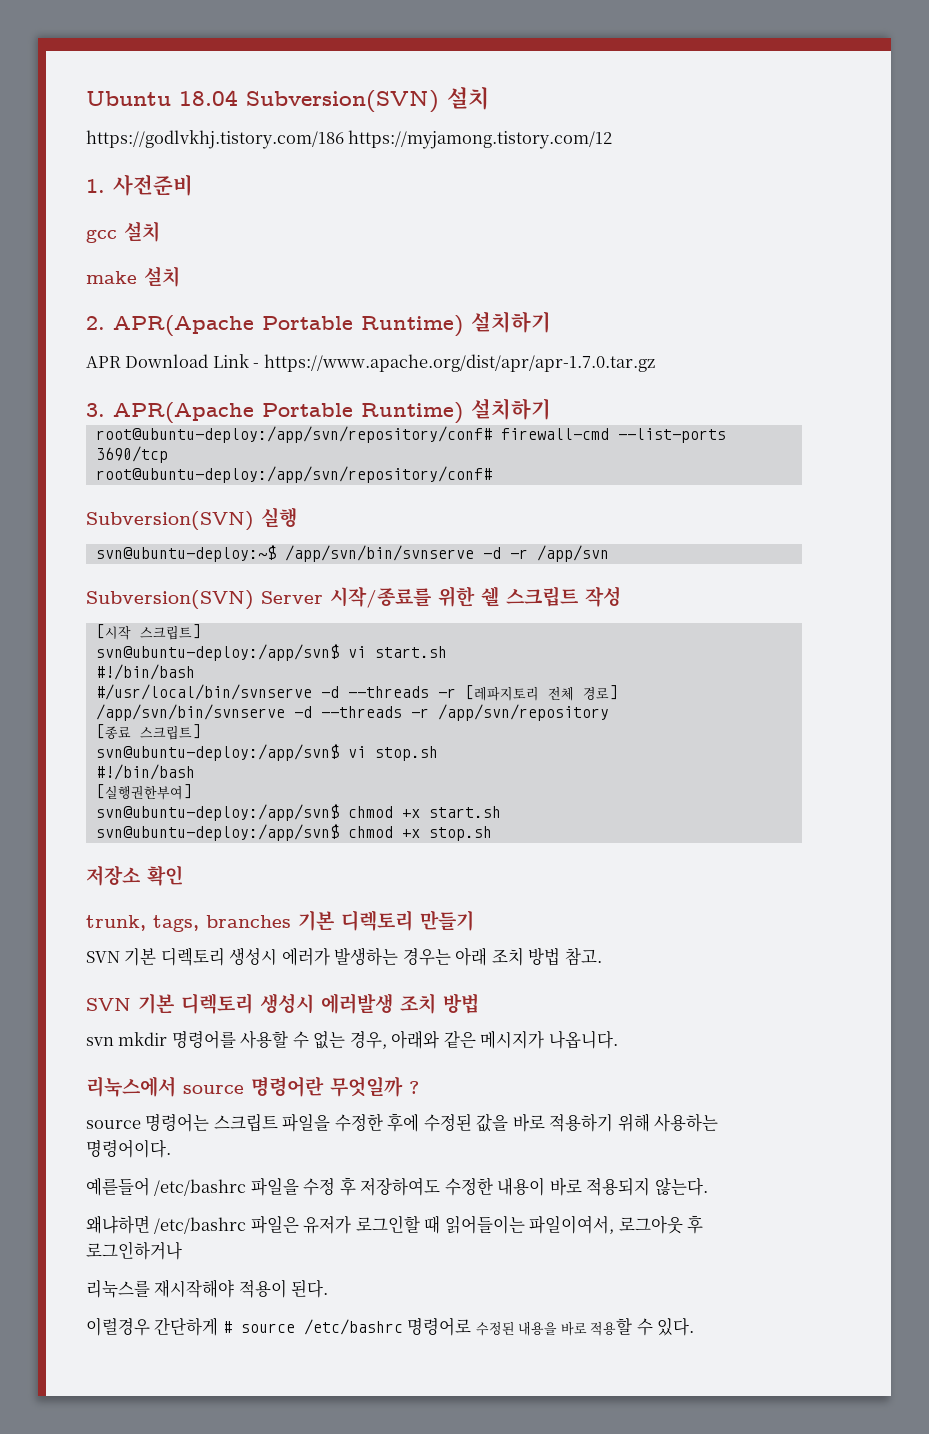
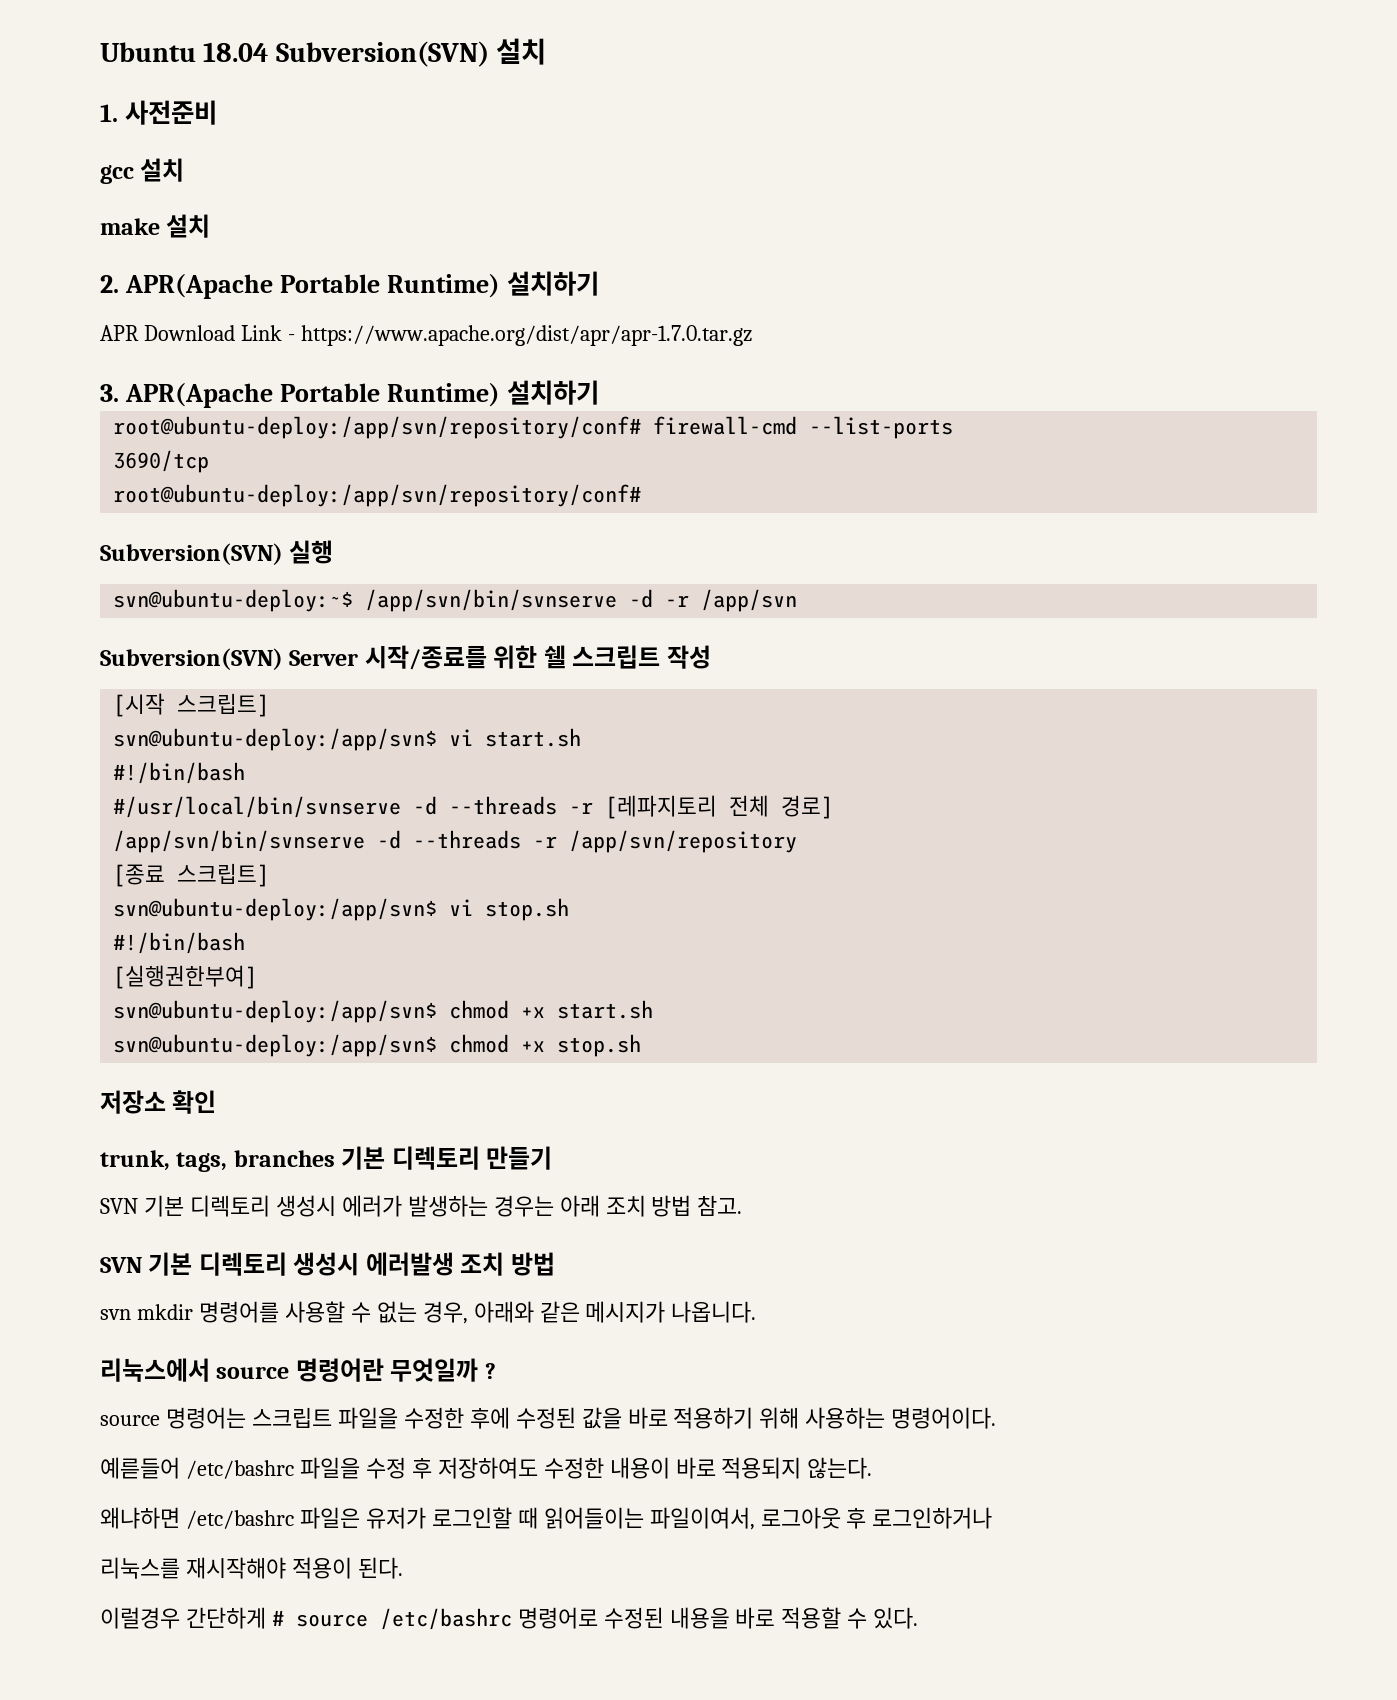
[86,130,613,149] // https://godlvkhj.tistory.com/186 https://myjamong.tistory.com/12 -> (547, 51) none

